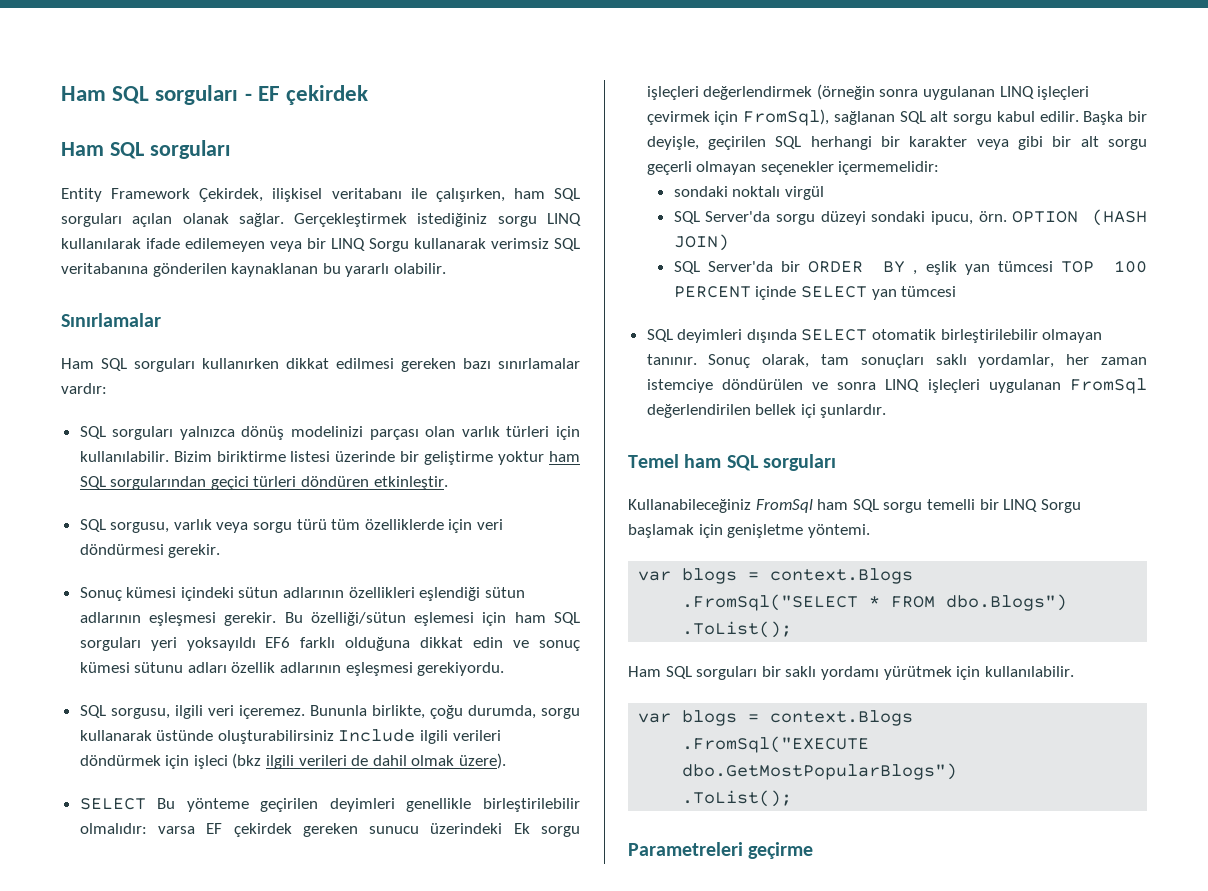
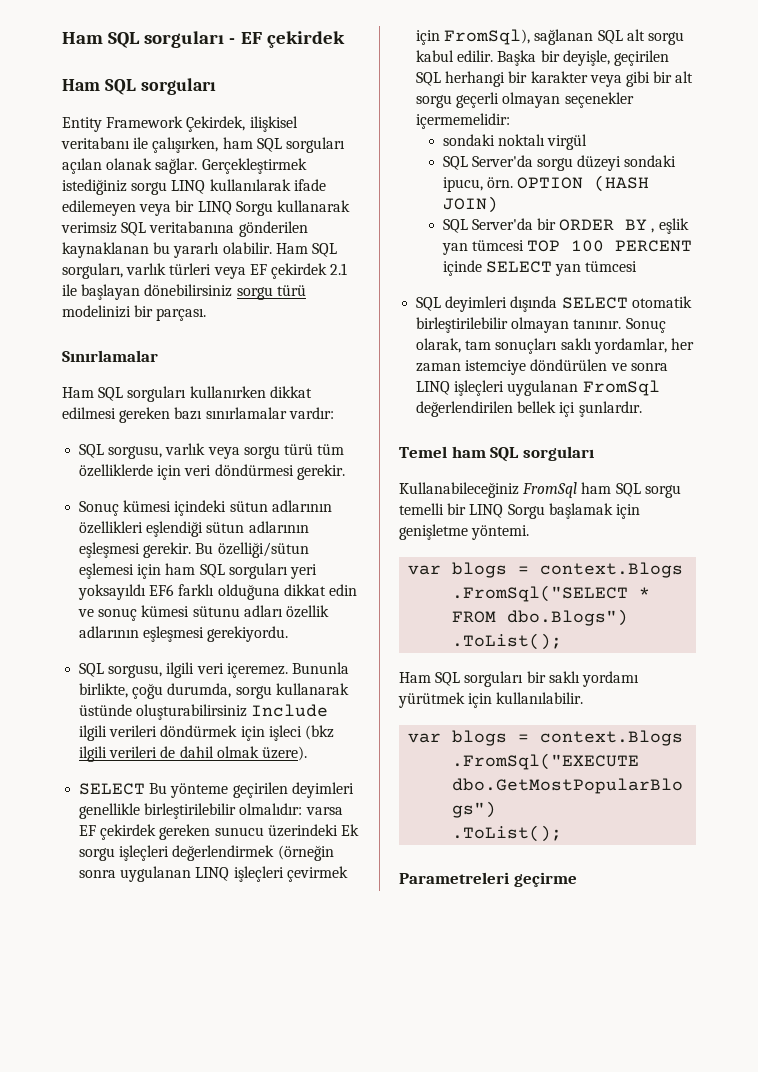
(446, 268) none -> [275,243,337,257] [62,263,348,279] [62,284,306,300] [62,305,207,321] Ham SQL sorguları, varlık türleri veya EF çekirdek 2.1 ile başlayan dönebilirsiniz sorgu türü modelinizi bir parçası.
[79,426,581,440] [79,451,581,465] [79,476,448,490] // SQL sorguları yalnızca dönüş modelinizi parçası olan varlık türleri için kullanılabilir. Bizim biriktirme listesi üzerinde bir geliştirme yoktur ham SQL sorgularından geçici türleri döndüren etkinleştir. -> (334, 413) none

